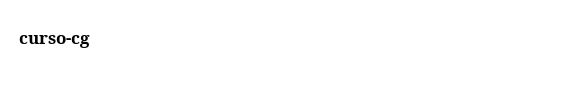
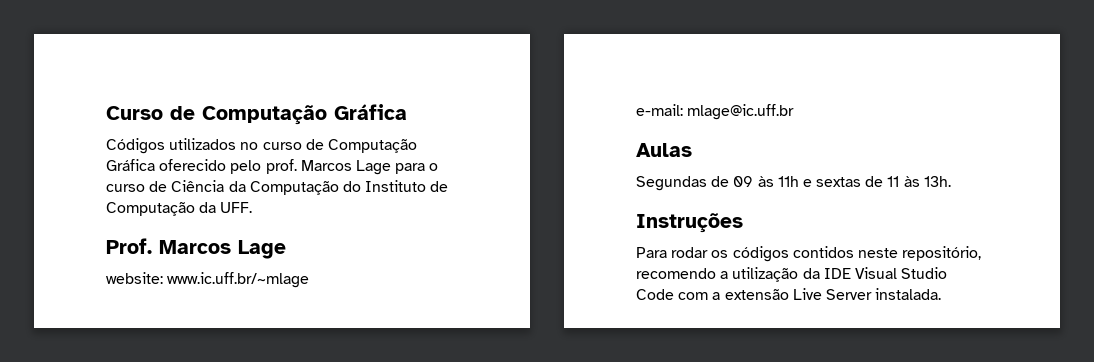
[19,35,90,48] curso-cg -> [106,104,407,125] [106,138,417,154] [106,159,439,175] [106,180,449,195] [106,202,253,216] [106,238,286,259] [106,272,310,288] [636,104,795,120] [636,143,692,157] [636,176,951,191] [636,213,743,233] [636,246,982,262] [636,267,948,282] [636,288,942,300] Curso de Computação Gráfica // Códigos utilizados no curso de Computação Gráfica oferecido pelo prof. Marcos Lage para o curso de Ciência da Computação do Instituto de Computação da UFF. // Prof. Marcos Lage // website: www.ic.uff.br/~mlage // e-mail: mlage@ic.uff.br // Aulas // Segundas de 09 às 11h e sextas de 11 às 13h. // Instruções // Para rodar os códigos contidos neste repositório, recomendo a utilização da IDE Visual Studio Code com a extensão Live Server instalada.

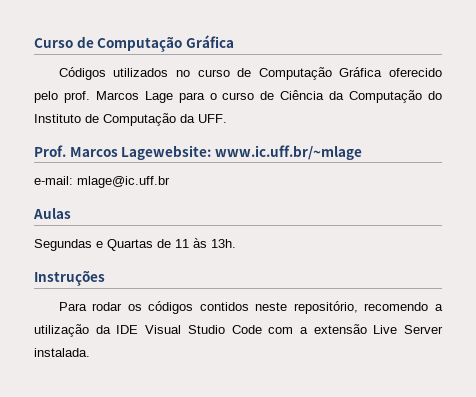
[238,240,286,259] [106,272,163,284] Lage // website: -> [121,145,212,160] Lagewebsite:
[711,176,862,187] de 09 às 11h e sextas -> [96,239,153,251] e Quartas

